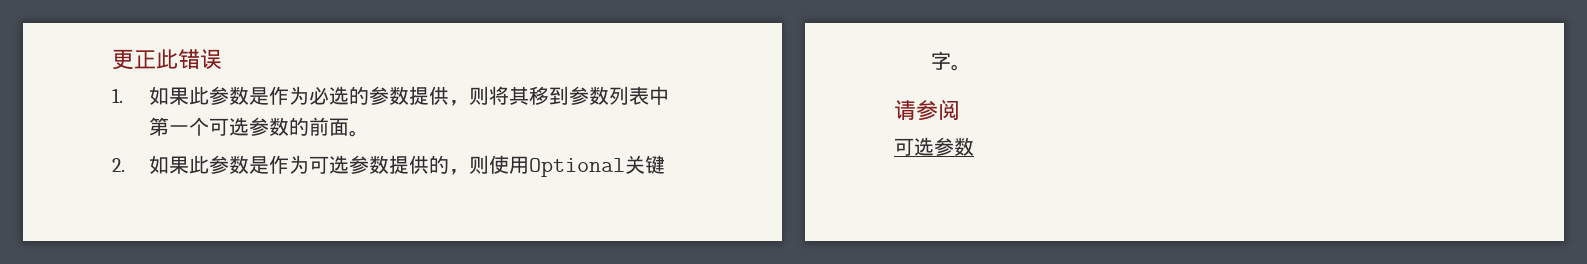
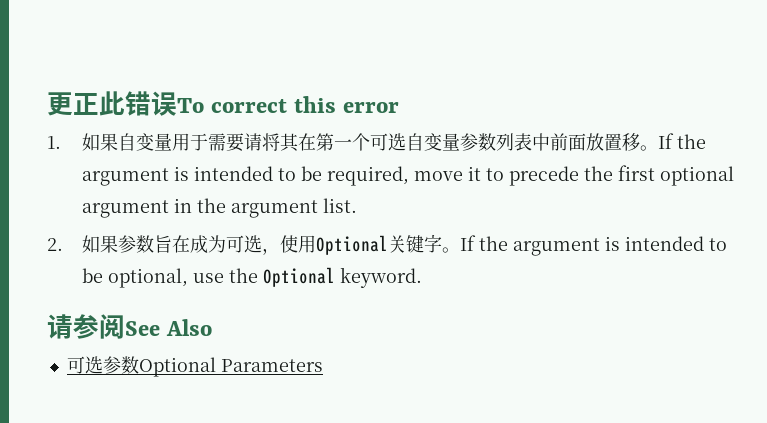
[112,86,670,106] [149,117,370,137] [112,155,666,177] [931,51,972,71] // 1.如果此参数是作为必选的参数提供，则将其移到参数列表中第一个可选参数的前面。 // 2.如果此参数是作为可选参数提供的，则使用Optional关键字。 -> [177,96,399,113] [47,133,707,152] [82,165,735,186] [82,198,358,218] [47,234,728,256] [82,267,423,288] To correct this error // 1.如果自变量用于需要请将其在第一个可选自变量参数列表中前面放置移。If the argument is intended to be required, move it to precede the first optional argument in the argument list. // 2.如果参数旨在成为可选，使用Optional关键字。If the argument is intended to be optional, use the Optional keyword.
[894,137,974,156] // 可选参数 -> [125,319,212,336] [66,356,323,377] See Also // 可选参数Optional Parameters

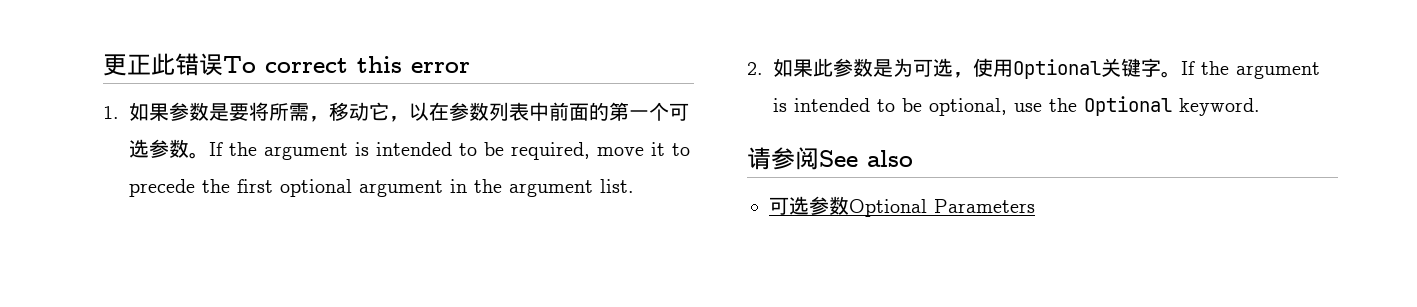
[118,133,641,152] 自变量用于需要请将其在第一个可选自变量参数列表中前面放置移 -> [169,102,690,122] [129,139,190,158] 参数是要将所需，移动它，以在参数列表中前面的第一个可选参数
[118,235,209,253] 参数旨在成 -> [813,58,894,77] 此参数是
[165,319,212,336] Also -> [867,150,913,167] also

